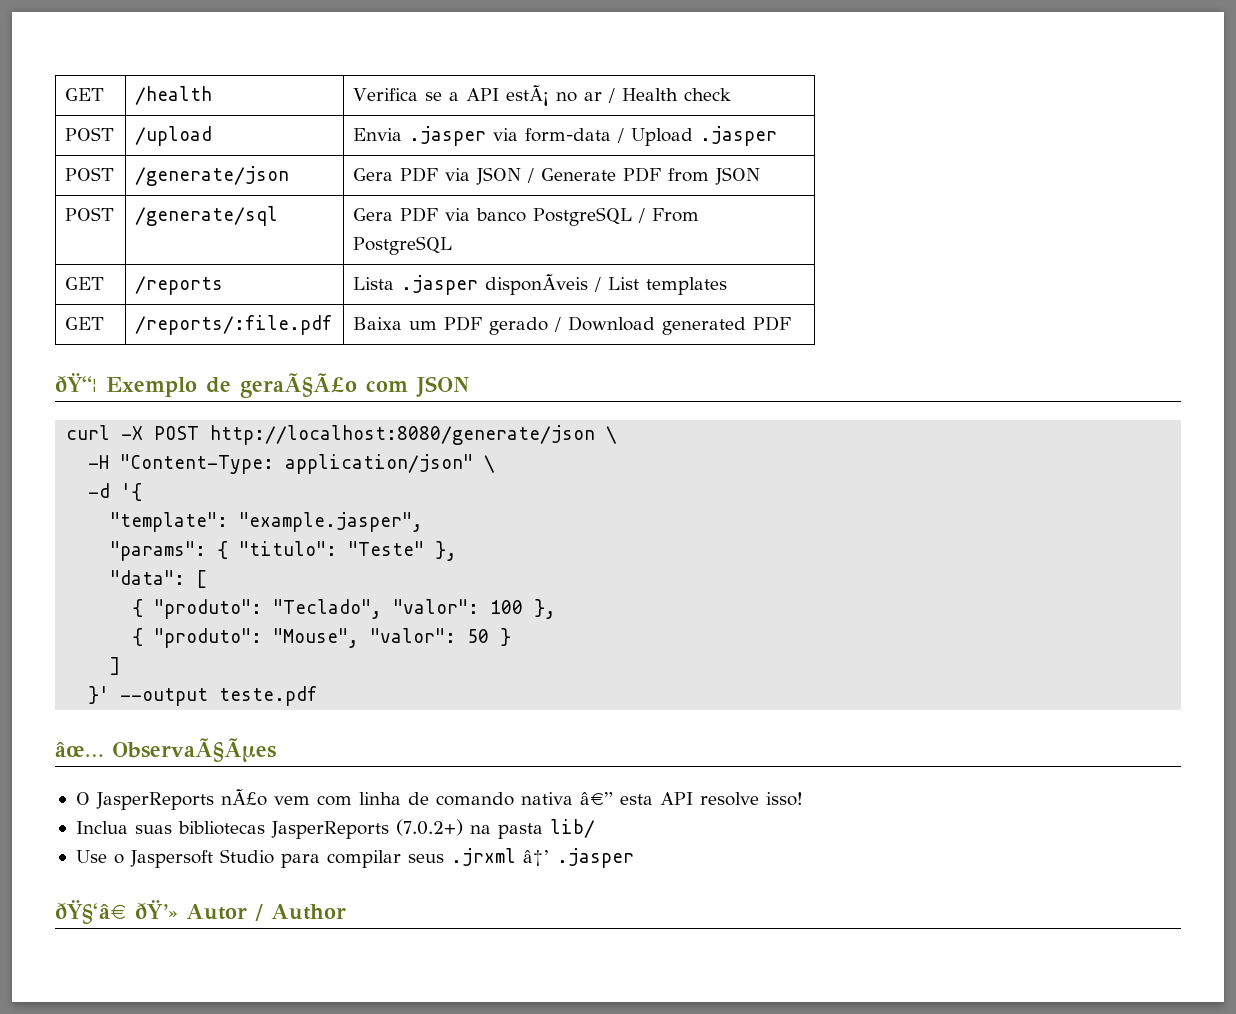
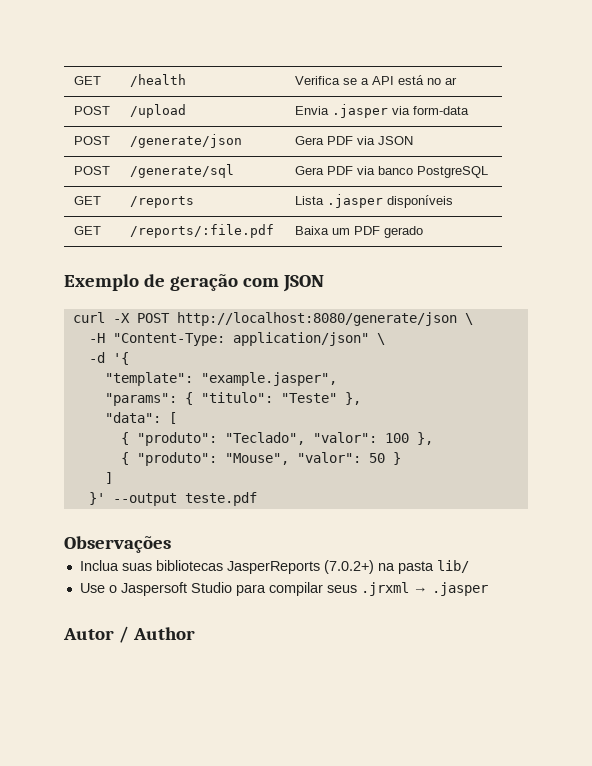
[506,85,550,106] estÃ¡ -> [397,75,424,85] está
[608,88,732,103] / Health check -> (457, 81) none
[617,126,778,146] / Upload .jasper -> (469, 110) none
[527,167,761,185] / Generate PDF from JSON -> (413, 140) none
[638,208,700,223] [353,236,453,255] / From PostgreSQL -> (488, 172) none
[485,274,728,295] disponÃveis / List templates -> [386,195,453,208] disponíveis
[554,316,792,335] [55,373,97,392] / Download generated PDF // ðŸ“¦ -> (423, 232) //
[240,373,357,398] geraÃ§Ã£o -> [169,274,238,291] geração
[55,738,276,762] [75,789,803,810] âœ… ObservaÃ§Ãµes // O JasperReports nÃ£o vem com linha de comando nativa â€” esta API resolve isso! -> [64,536,171,553] Observações
[522,848,634,868] [55,900,178,924] â†’ .jasper // ðŸ§‘â€ ðŸ’» -> [412,582,488,596] → .jasper //

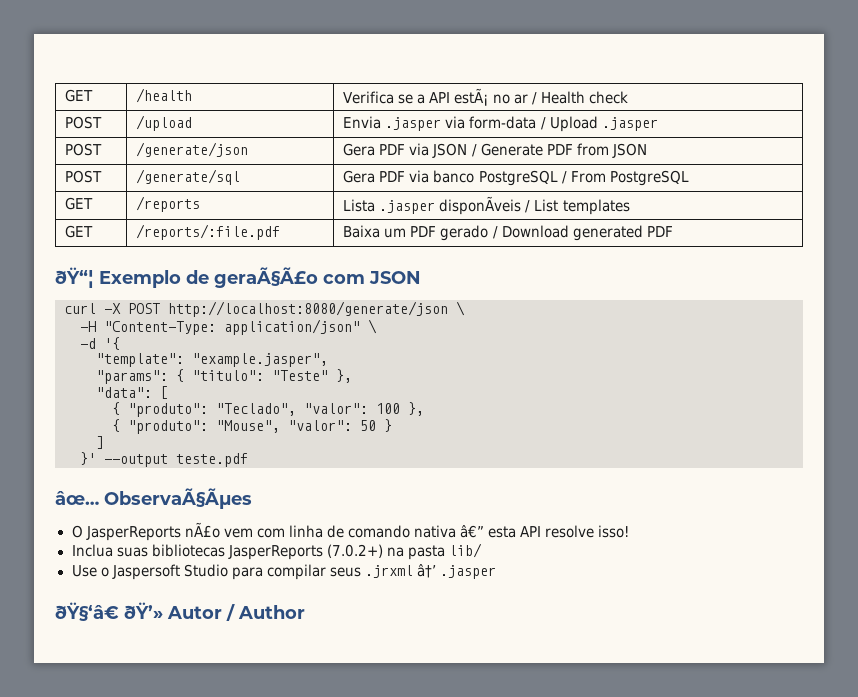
[397,75,424,85] está -> [454,88,489,106] estÃ¡
(457, 81) none -> [531,91,628,105] / Health check
(469, 110) none -> [540,116,658,132] / Upload .jasper
(413, 140) none -> [471,143,647,158] / Generate PDF from JSON
(488, 172) none -> [561,170,689,186] / From PostgreSQL
[386,195,453,208] disponíveis -> [439,196,630,215] disponÃveis / List templates
(423, 232) // -> [492,225,673,241] [55,267,94,288] / Download generated PDF // ðŸ“¦
[169,274,238,291] geração -> [214,267,318,288] geraÃ§Ã£o
[64,536,171,553] Observações -> [55,488,252,509] [71,522,630,541] âœ… ObservaÃ§Ãµes // O JasperReports nÃ£o vem com linha de comando nativa â€” esta API resolve isso!
[412,582,488,596] → .jasper // -> [416,564,496,579] [55,602,163,621] â†’ .jasper // ðŸ§‘â€ ðŸ’»

